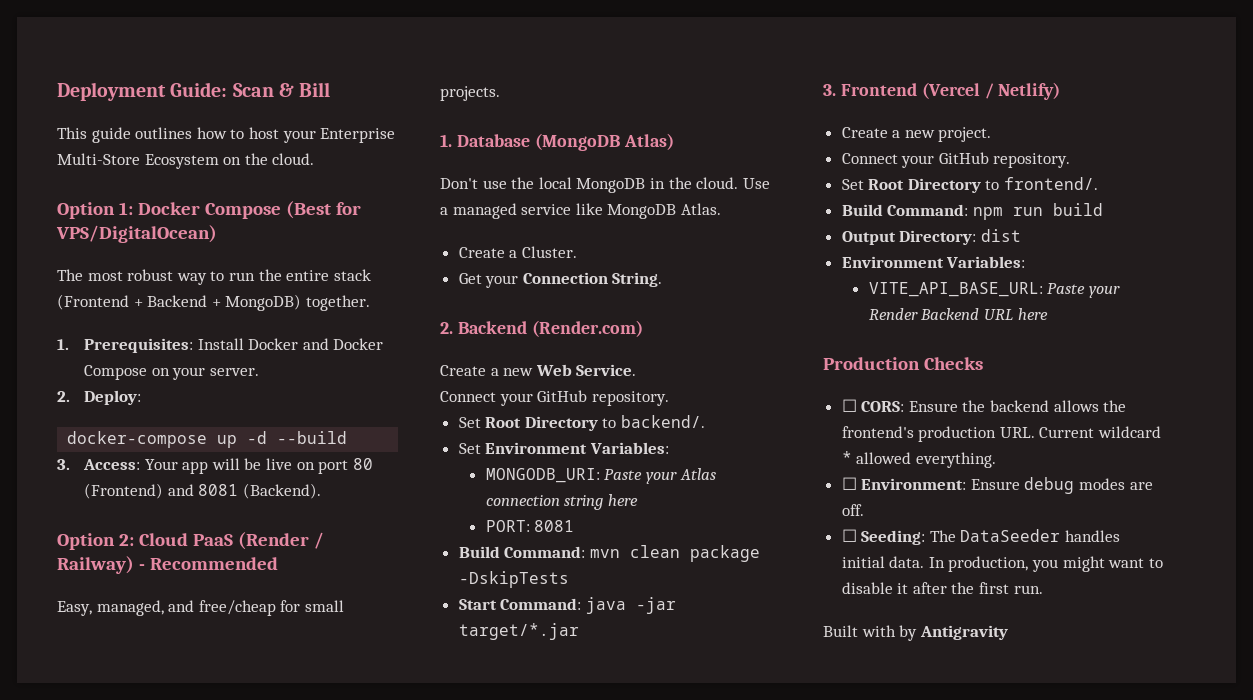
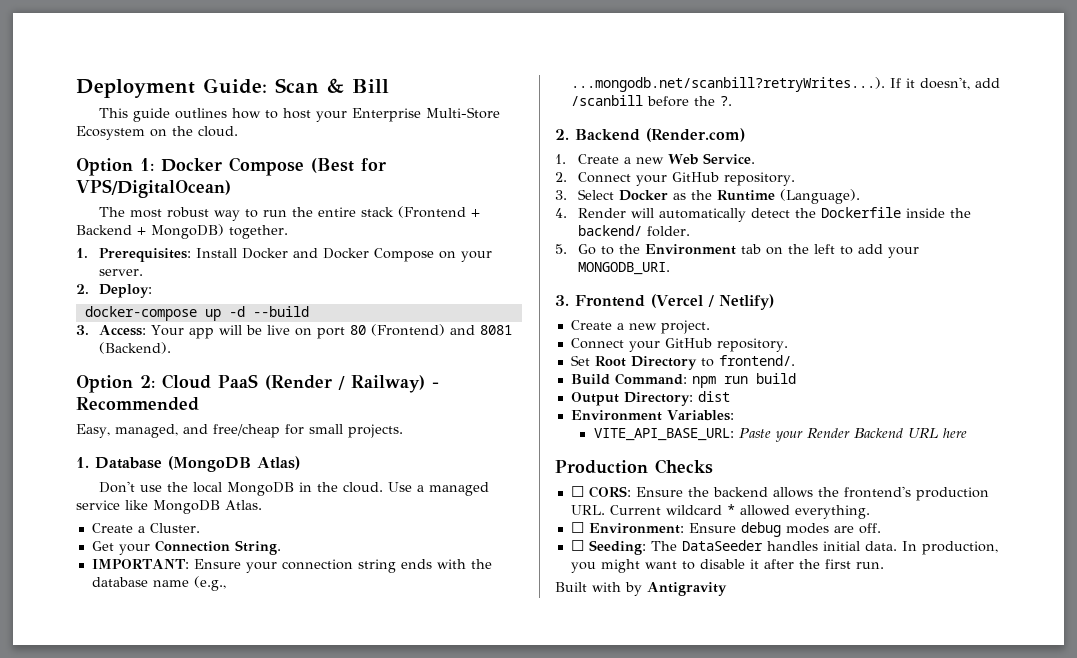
(663, 279) none -> [91,559,492,573] [91,576,226,591] [570,77,1000,92] [570,95,732,107] // IMPORTANT: Ensure your connection string ends with the database name (e.g., ...mongodb.net/scanbill?retryWrites...). If it doesn't, add /scanbill before the ?.
(643, 328) none -> [555,154,566,164] 1.
[440,390,669,406] [458,415,706,431] [458,442,669,454] [485,468,716,484] [485,494,638,510] [485,520,575,532] [458,545,760,562] [458,571,569,588] [458,597,676,614] [458,623,579,640] Connect your GitHub repository. // Set Root Directory to backend/. // Set Environment Variables: // MONGODB_URI: Paste your Atlas connection string here // PORT: 8081 // Build Command: mvn clean package -DskipTests // Start Command: java -jar target/*.jar -> [555,172,795,186] [555,189,860,204] [555,207,971,222] [577,225,690,237] [555,244,919,258] [577,262,670,275] 2. Connect your GitHub repository. // 3. Select Docker as the Runtime (Language). // 4. Render will automatically detect the Dockerfile inside the backend/ folder. // 5. Go to the Environment tab on the left to add your MONGODB_URI.

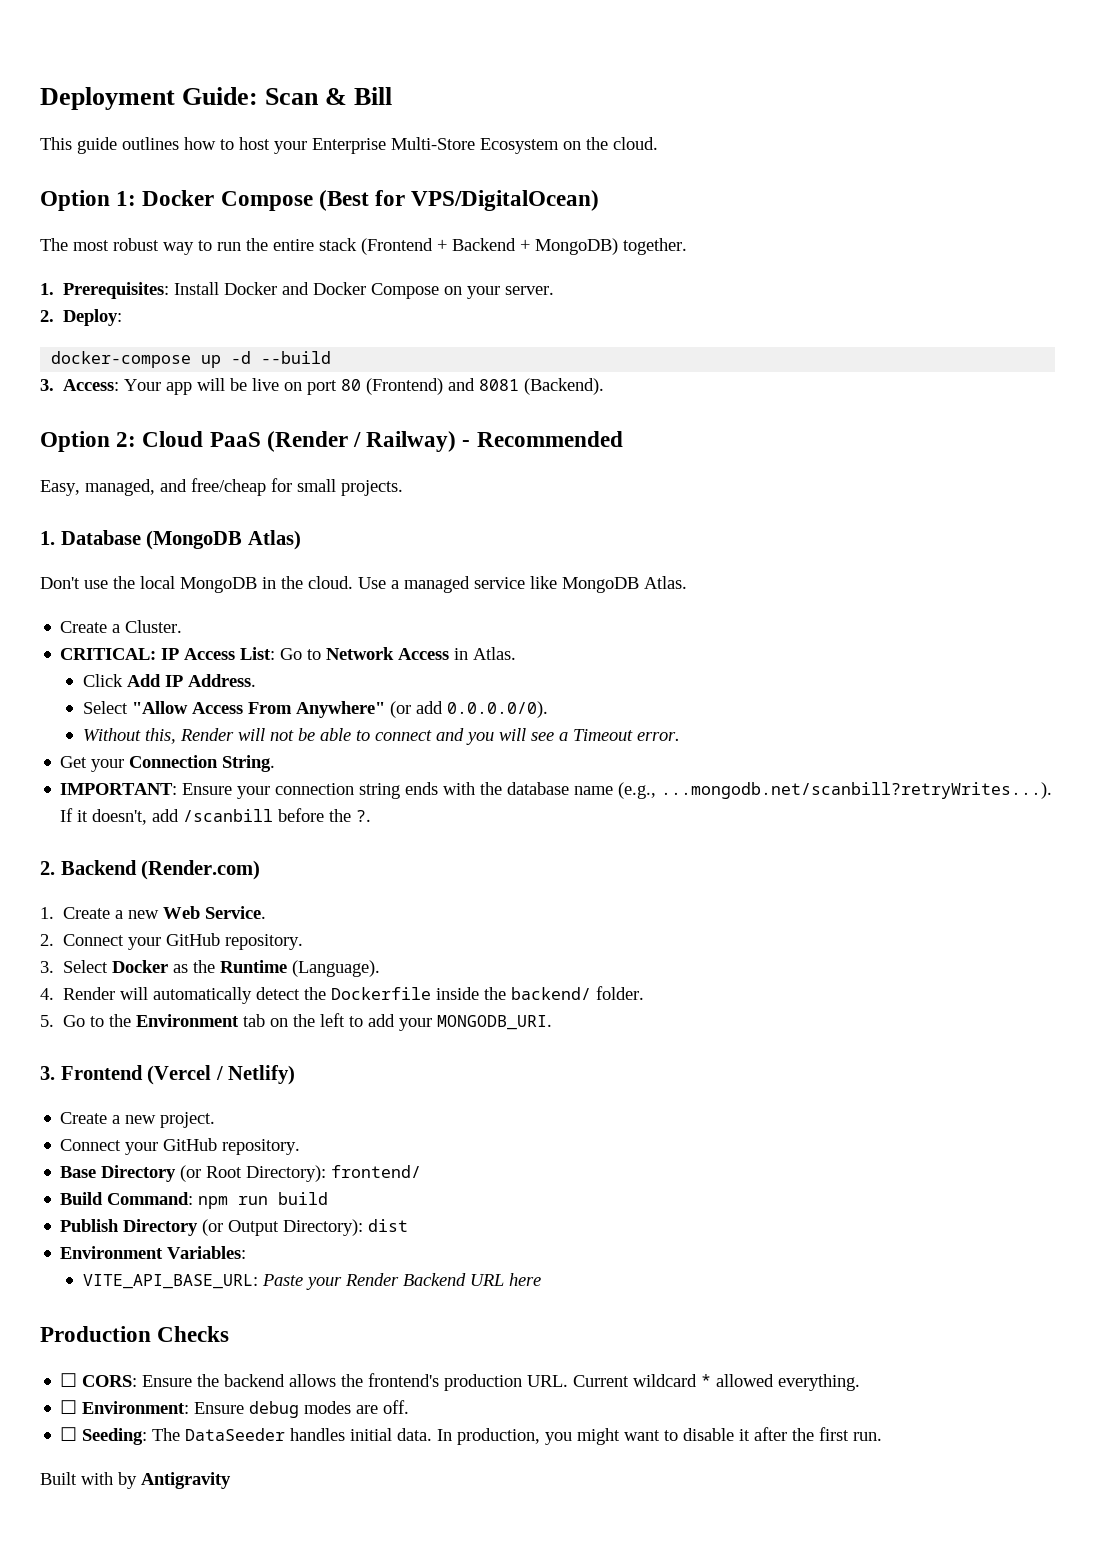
(200, 528) none -> [60,647,517,660] [82,674,256,687] [82,701,548,718] [82,728,680,745] // CRITICAL: IP Access List: Go to Network Access in Atlas. // Click Add IP Address. // Select "Allow Access From Anywhere" (or add 0.0.0.0/0). // Without this, Render will not be able to connect and you will see a Timeout error.
[570,355,795,370] Set Root Directory to frontend/. -> [60,1165,422,1182] Base Directory (or Root Directory): frontend/
[570,392,693,406] Output Directory: -> [60,1219,364,1236] Publish Directory (or Output Directory):

